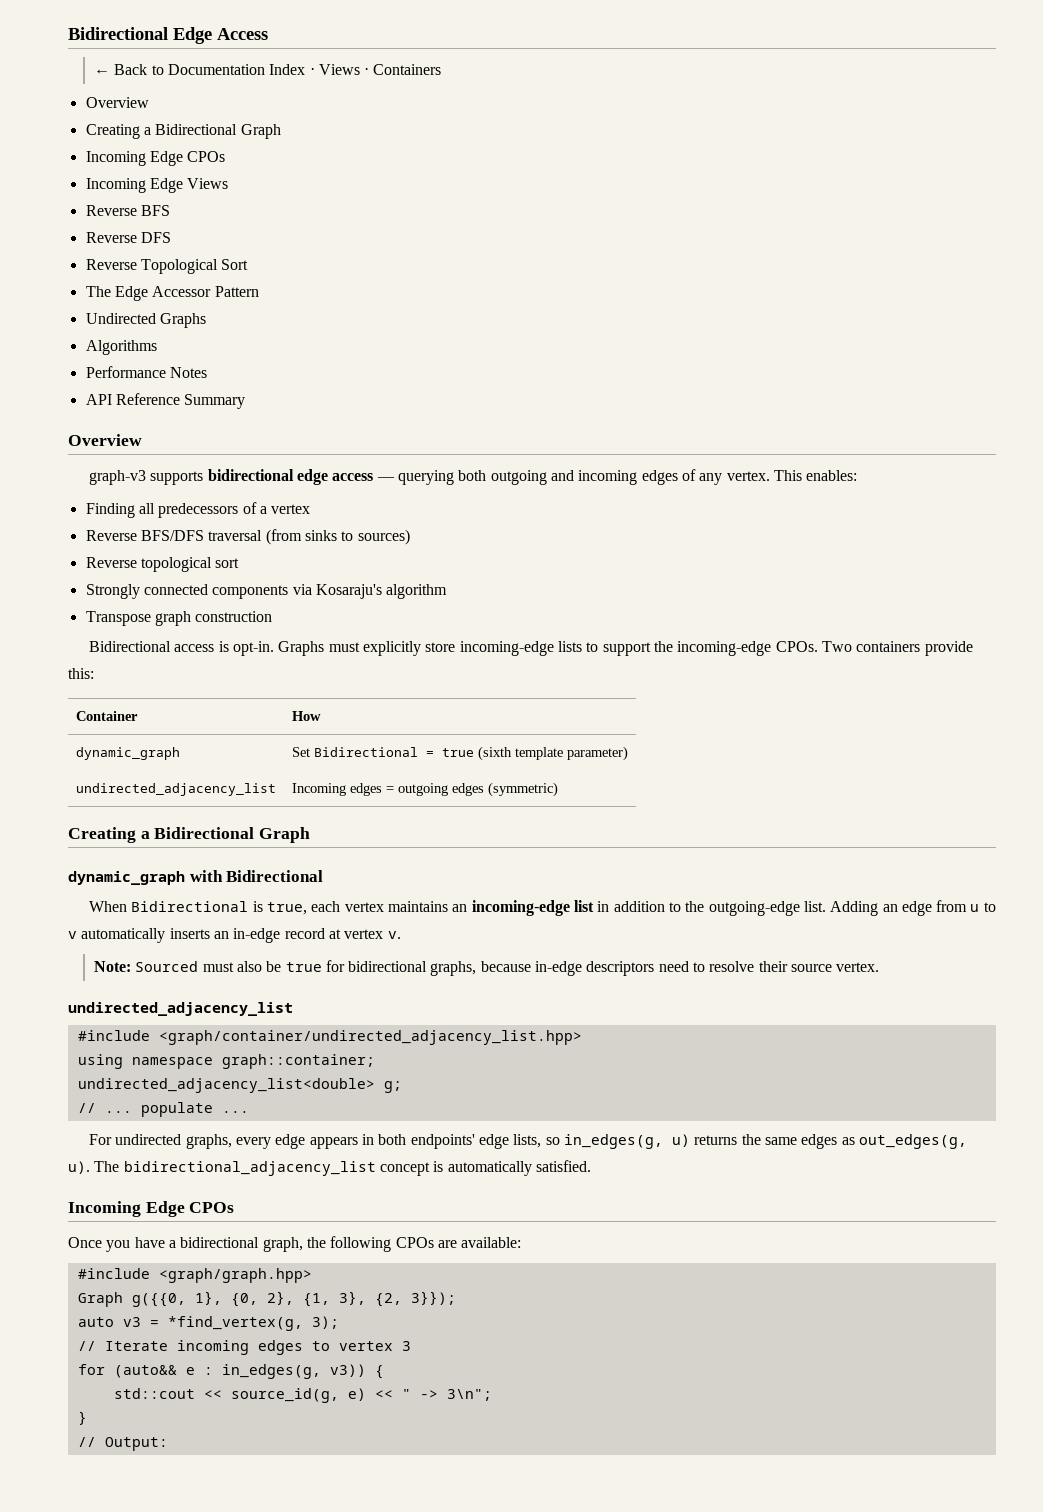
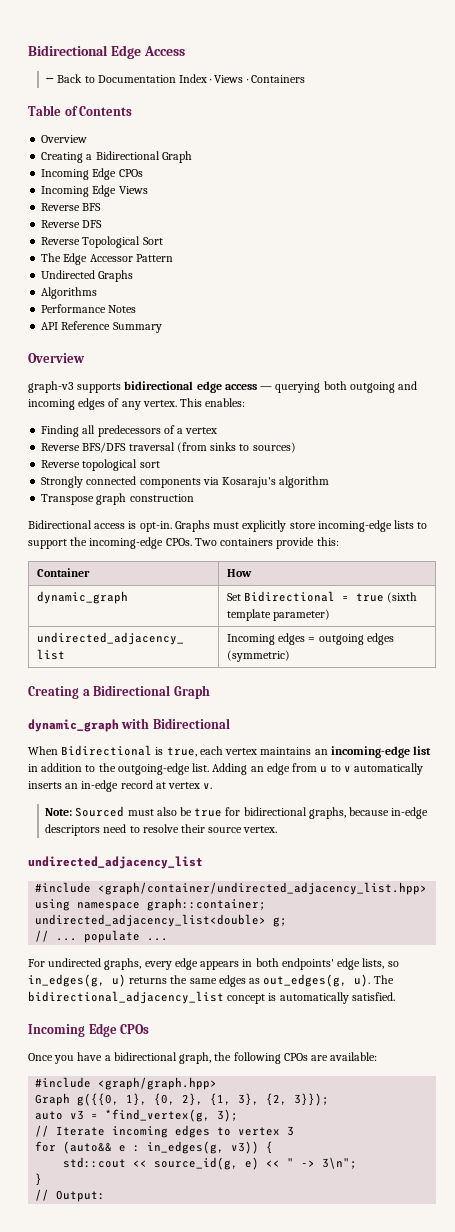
(442, 69) none -> [28,105,133,116] // Table of Contents

